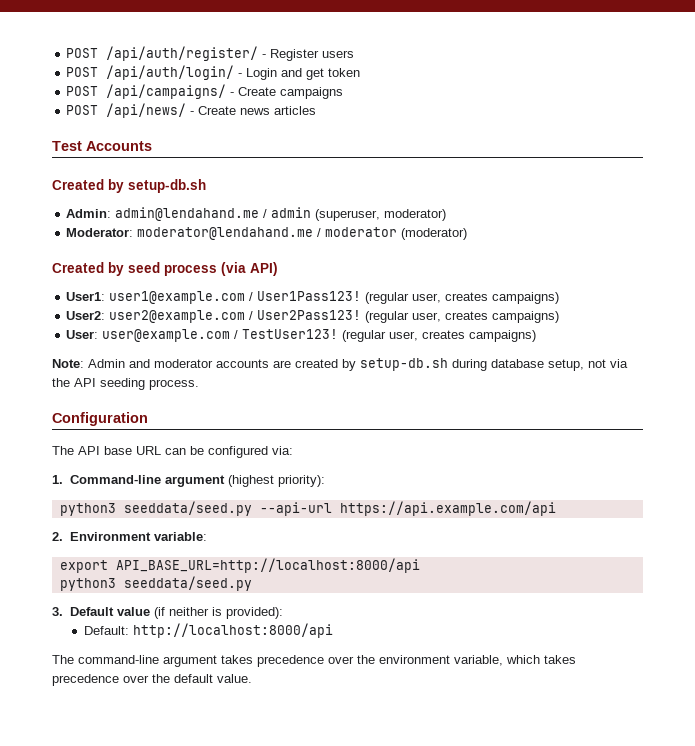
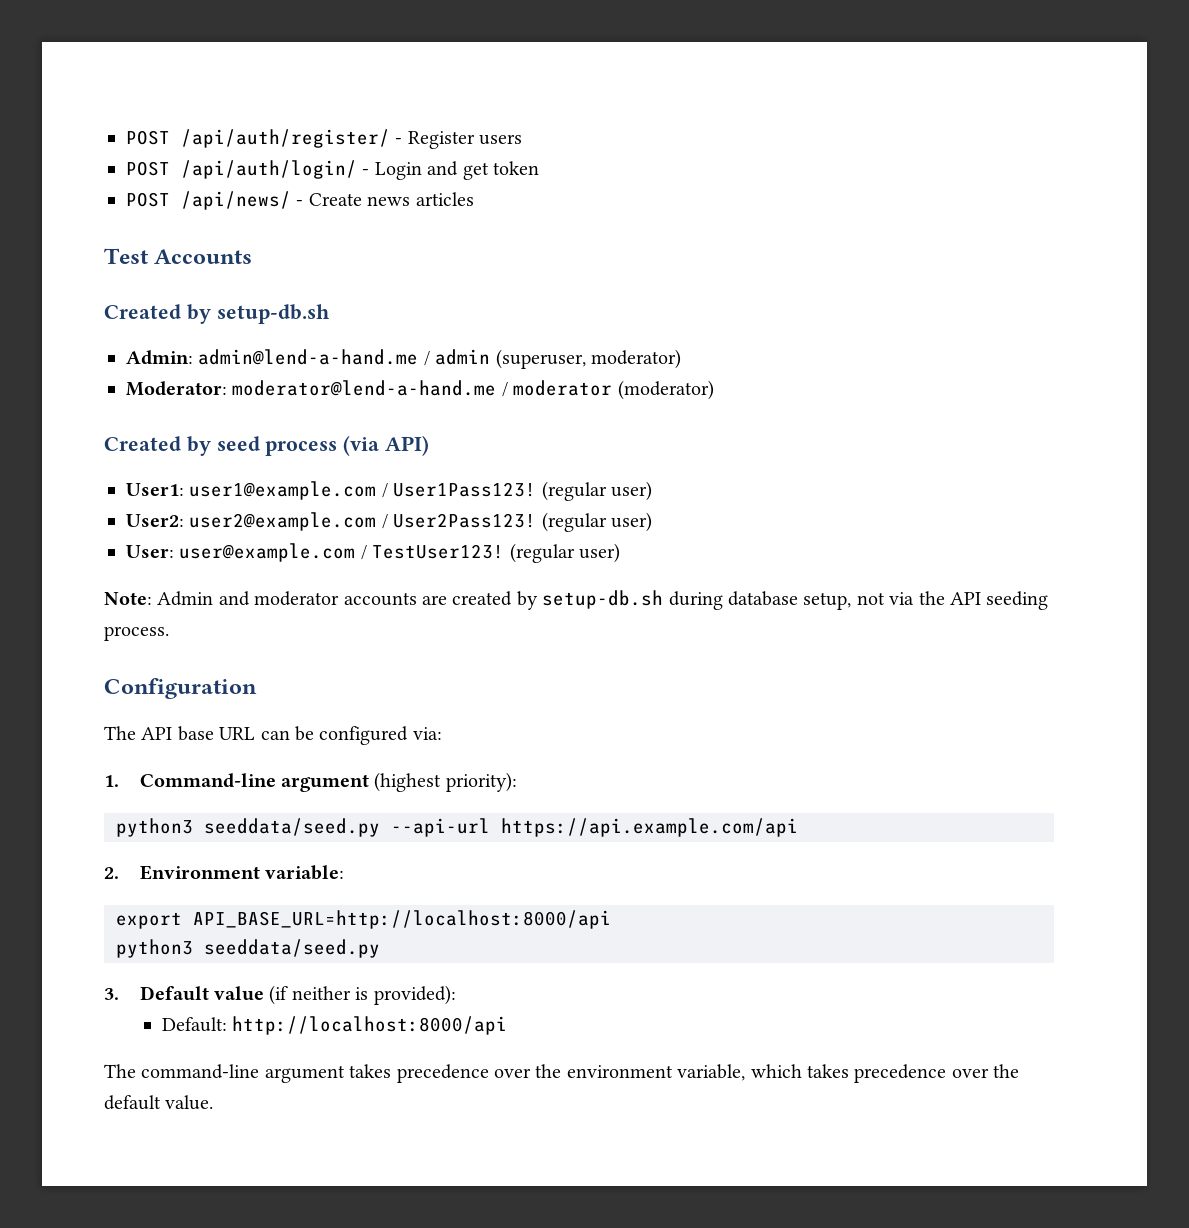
[66,84,344,99] // POST /api/campaigns/ - Create campaigns -> (539, 168) none
[115,207,260,221] admin@lendahand.me -> [198,349,419,365] admin@lend-a-hand.me
[137,227,314,240] moderator@lendahand.me -> [232,380,497,396] moderator@lend-a-hand.me
[412,292,560,304] user, creates campaigns) -> [610,481,652,501] user)
[412,311,560,323] user, creates campaigns) -> [610,512,652,532] user)
[389,330,537,342] user, creates campaigns) -> [579,543,620,563] user)

